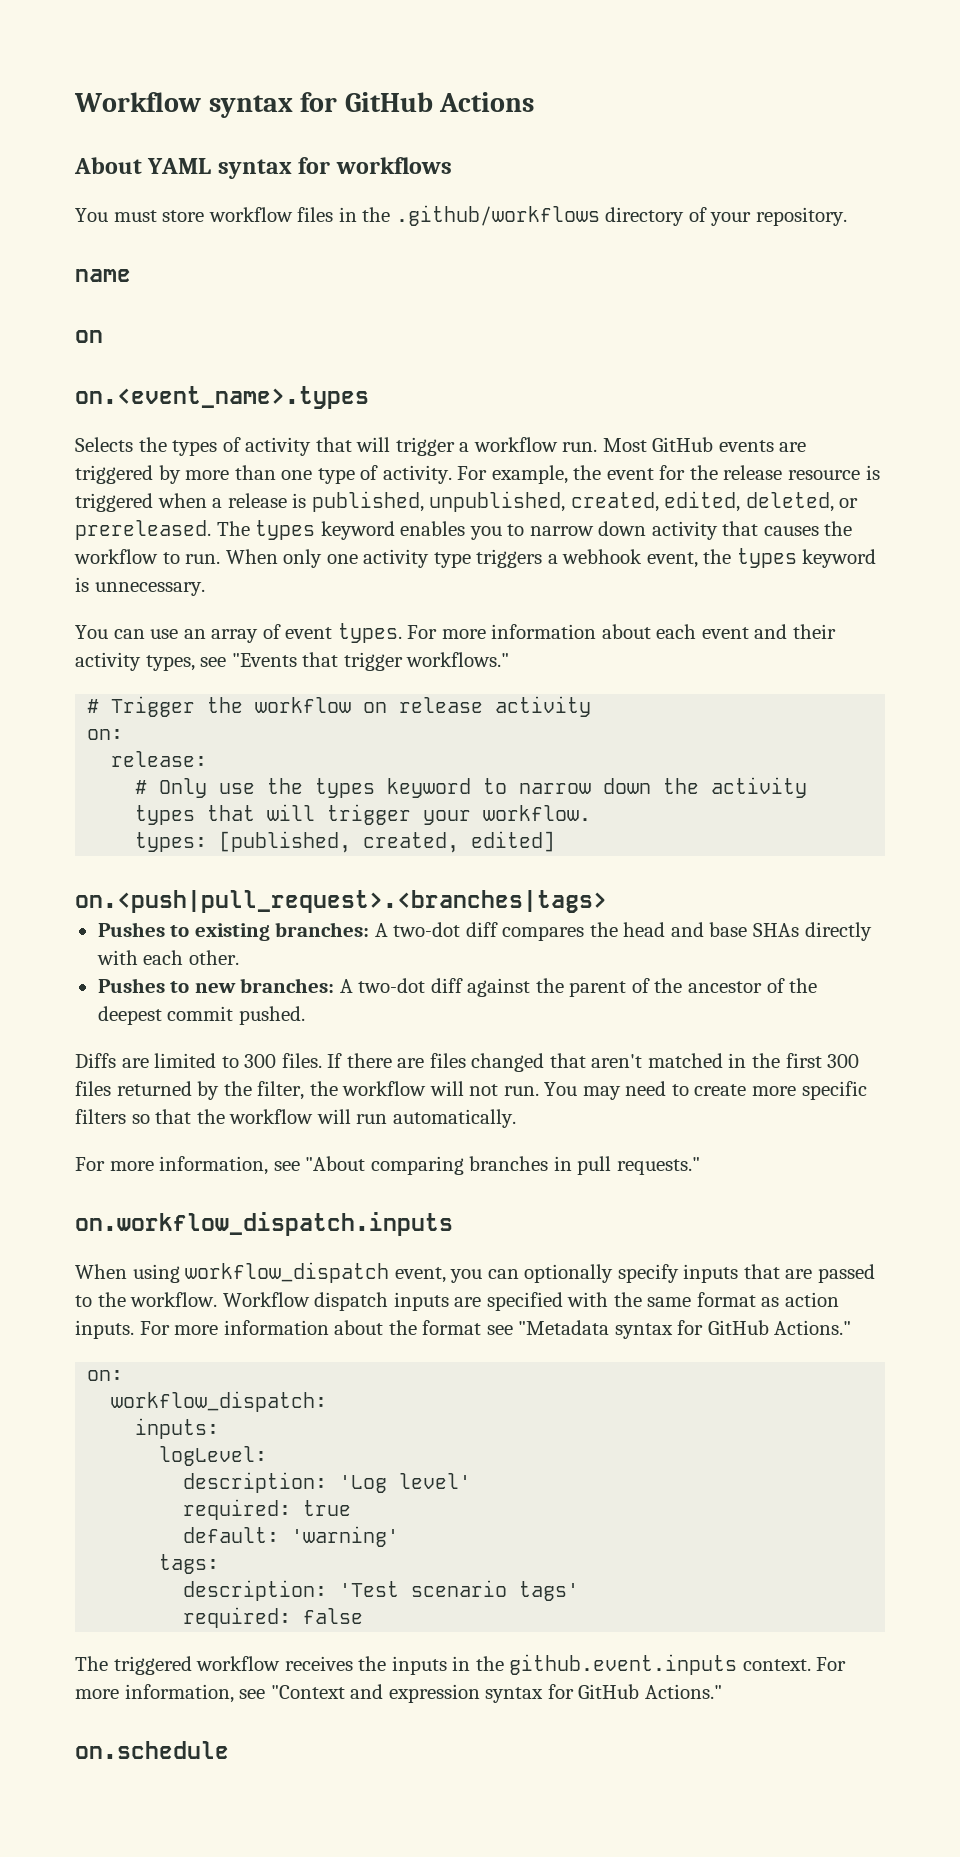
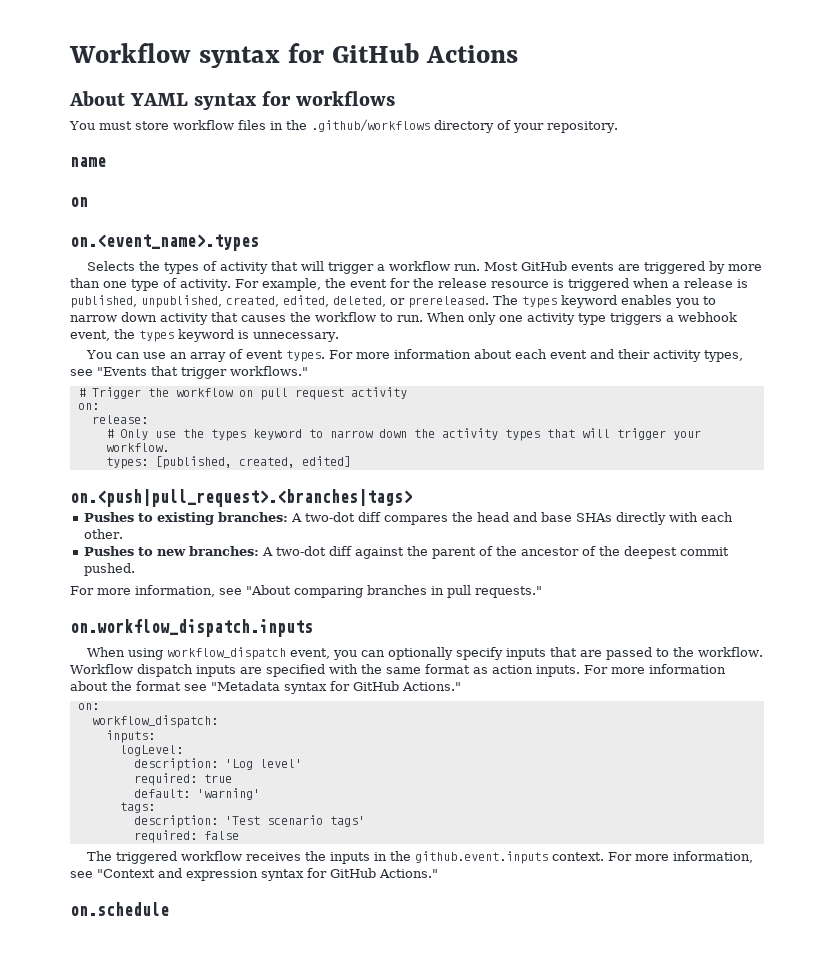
[399,697,484,713] release -> [259,388,344,400] pull request
[75,1053,860,1072] [75,1081,867,1100] [75,1109,516,1128] // Diffs are limited to 300 files. If there are files changed that aren't matched in the first 300 files returned by the filter, the workflow will not run. You may need to create more specific filters so that the workflow will run automatically. -> (136, 569) none

